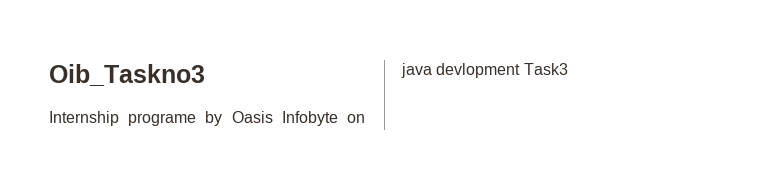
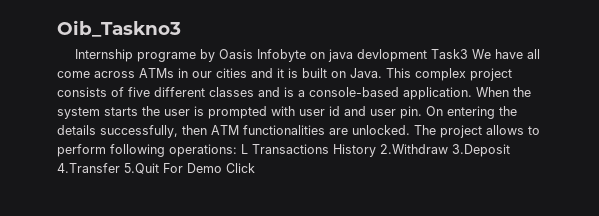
(568, 69) none -> [472,49,541,59] [57,68,512,81] [57,87,531,100] [57,106,517,119] [57,125,540,138] [57,144,510,157] [57,163,255,174] We have all come across ATMs in our cities and it is built on Java. This complex project consists of five different classes and is a console-based application. When the system starts the user is prompted with user id and user pin. On entering the details successfully, then ATM functionalities are unlocked. The project allows to perform following operations: L Transactions History 2.Withdraw 3.Deposit 4.Transfer 5.Quit For Demo Click

